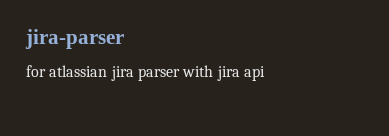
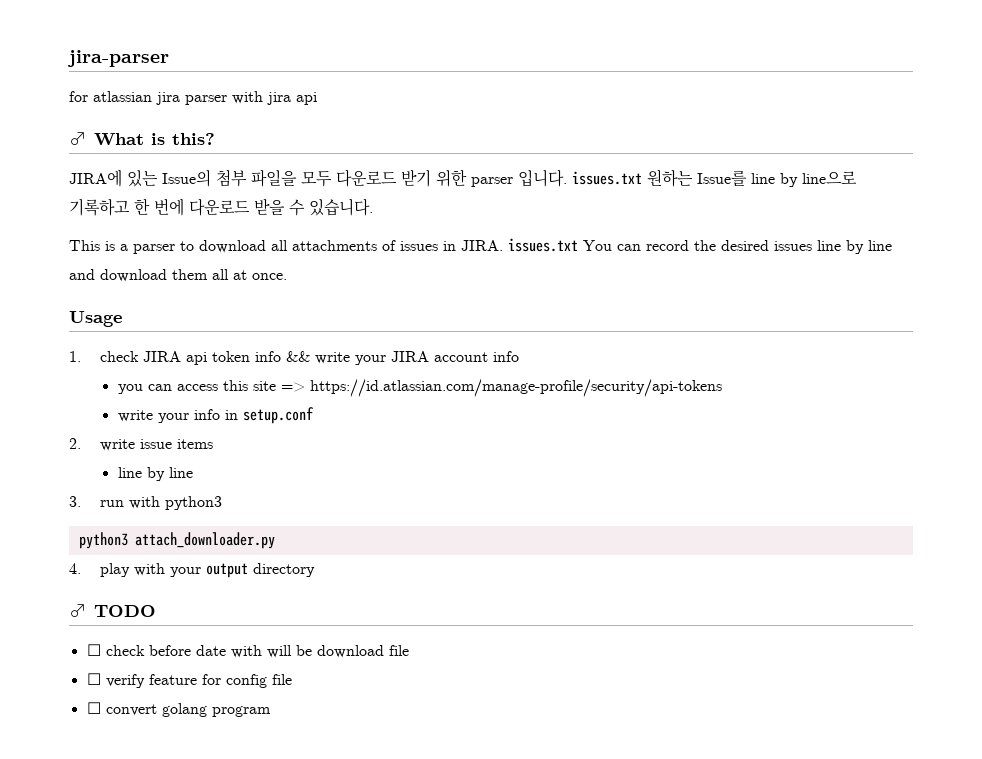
(265, 73) none -> [69,132,215,146] [69,169,857,187] [69,198,373,216] [69,238,892,254] [69,269,287,282] [69,311,122,327] [69,351,520,365] [117,379,722,397] [117,407,314,424] [69,438,214,451] [117,467,193,481] [69,496,223,510] [78,532,275,549] [69,563,316,578] [69,604,156,617] [86,644,409,658] [86,673,292,688] [86,702,271,717] // ♂ What is this? // JIRA에 있는 Issue의 첨부 파일을 모두 다운로드 받기 위한 parser 입니다. issues.txt 원하는 Issue를 line by line으로 기록하고 한 번에 다운로드 받을 수 있습니다. // This is a parser to download all attachments of issues in JIRA. issues.txt You can record the desired issues line by line and download them all at once. // Usage // 1. check JIRA api token info && write your JIRA account info // you can access this site => https://id.atlassian.com/manage-profile/security/api-tokens // write your info in setup.conf // 2. write issue items // line by line // 3. run with python3 // python3 attach_downloader.py // 4. play with your output directory // ♂ TODO // ☐ check before date with will be download file // ☐ verify feature for config file // ☐ convert golang program

